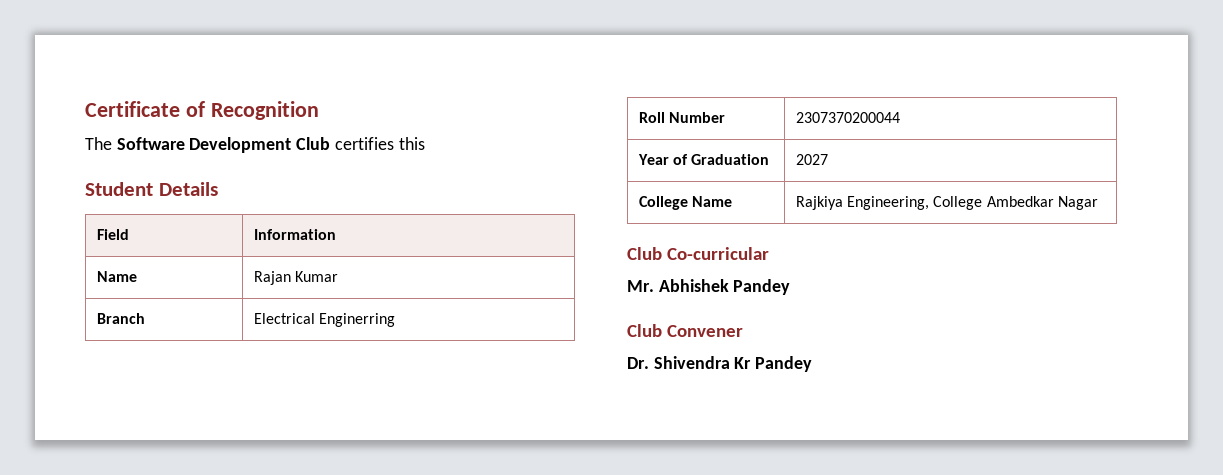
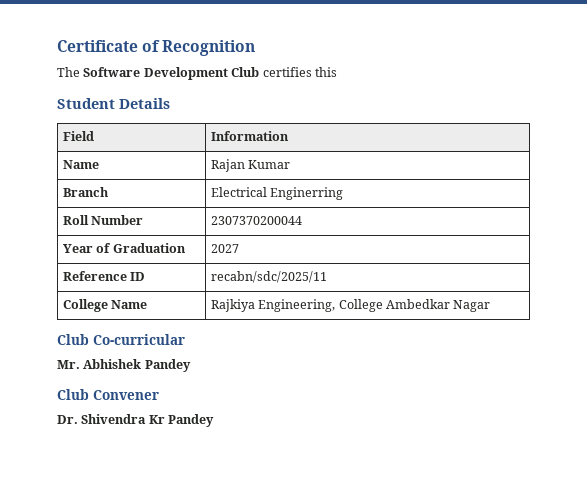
(828, 159) none -> [62,271,146,281] [210,271,327,283] // Reference ID | recabn/sdc/2025/11

